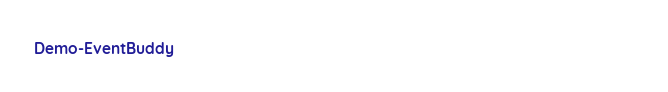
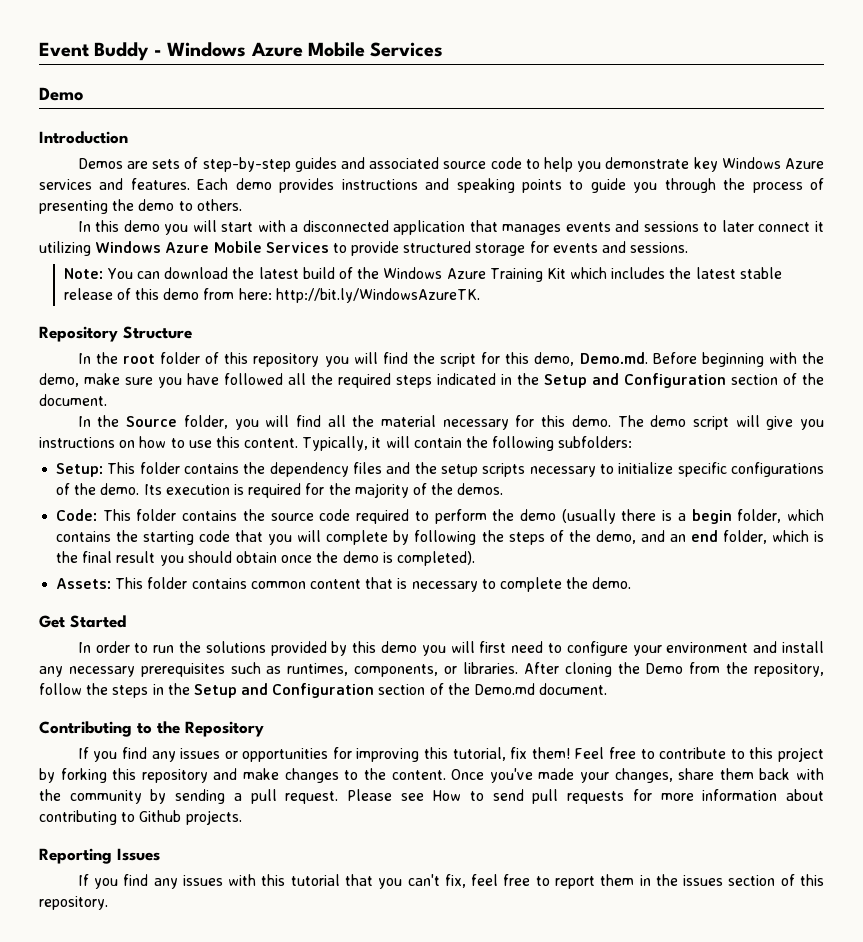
[34,42,174,57] Demo-EventBuddy -> [39,42,444,61] [39,87,84,101] [39,131,128,144] [77,157,824,172] [39,178,824,193] [39,199,242,214] [77,220,825,235] [39,241,689,256] [63,267,782,282] [63,288,480,303] [39,326,192,342] [77,352,825,367] [39,373,824,388] [39,394,107,406] [77,415,824,430] [39,436,633,451] [56,462,824,477] [56,483,504,498] [56,509,824,524] [56,530,825,545] [56,551,475,566] [56,577,632,592] [39,615,126,628] [77,641,824,656] [39,662,825,677] [39,683,608,698] [39,721,264,737] [77,747,824,762] [39,768,824,783] [39,789,825,804] [39,810,242,825] [39,848,160,864] [77,874,825,889] [39,896,108,910] Event Buddy - Windows Azure Mobile Services // Demo // Introduction // Demos are sets of step-by-step guides and associated source code to help you demonstrate key Windows Azure services and features. Each demo provides instructions and speaking points to guide you through the process of presenting the demo to others. // In this demo you will start with a disconnected application that manages events and sessions to later connect it utilizing Windows Azure Mobile Services to provide structured storage for events and sessions. // Note: You can download the latest build of the Windows Azure Training Kit which includes the latest stable release of this demo from here: http://bit.ly/WindowsAzureTK. // Repository Structure // In the root folder of this repository you will find the script for this demo, Demo.md. Before beginning with the demo, make sure you have followed all the required steps indicated in the Setup and Configuration section of the document. // In the Source folder, you will find all the material necessary for this demo. The demo script will give you instructions on how to use this content. Typically, it will contain the following subfolders: // Setup: This folder contains the dependency files and the setup scripts necessary to initialize specific configurations of the demo. Its execution is required for the majority of the demos. // Code: This folder contains the source code required to perform the demo (usually there is a begin folder, which contains the starting code that you will complete by following the steps of the demo, and an end folder, which is the final result you should obtain once the demo is completed). // Assets: This folder contains common content that is necessary to complete the demo. // Get Started // In order to run the solutions provided by this demo you will first need to configure your environment and install any necessary prerequisites such as runtimes, components, or libraries. After cloning the Demo from the repository, follow the steps in the Setup and Configuration section of the Demo.md document. // Contributing to the Repository // If you find any issues or opportunities for improving this tutorial, fix them! Feel free to contribute to this project by forking this repository and make changes to the content. Once you've made your changes, share them back with the community by sending a pull request. Please see How to send pull requests for more information about contributing to Github projects. // Reporting Issues // If you find any issues with this tutorial that you can't fix, feel free to report them in the issues section of this repository.

